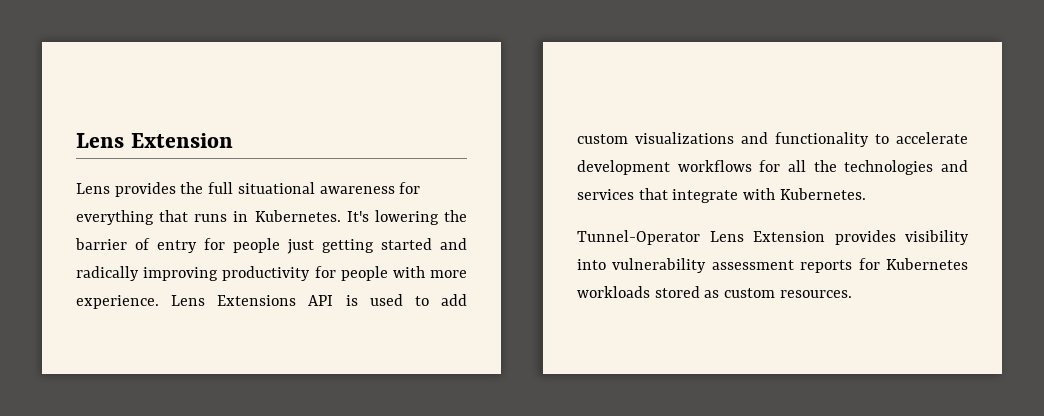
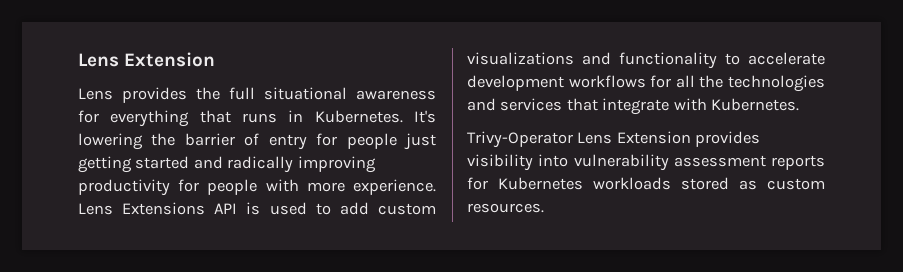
[577,230,700,245] Tunnel-Operator -> [467,131,573,148] Trivy-Operator

